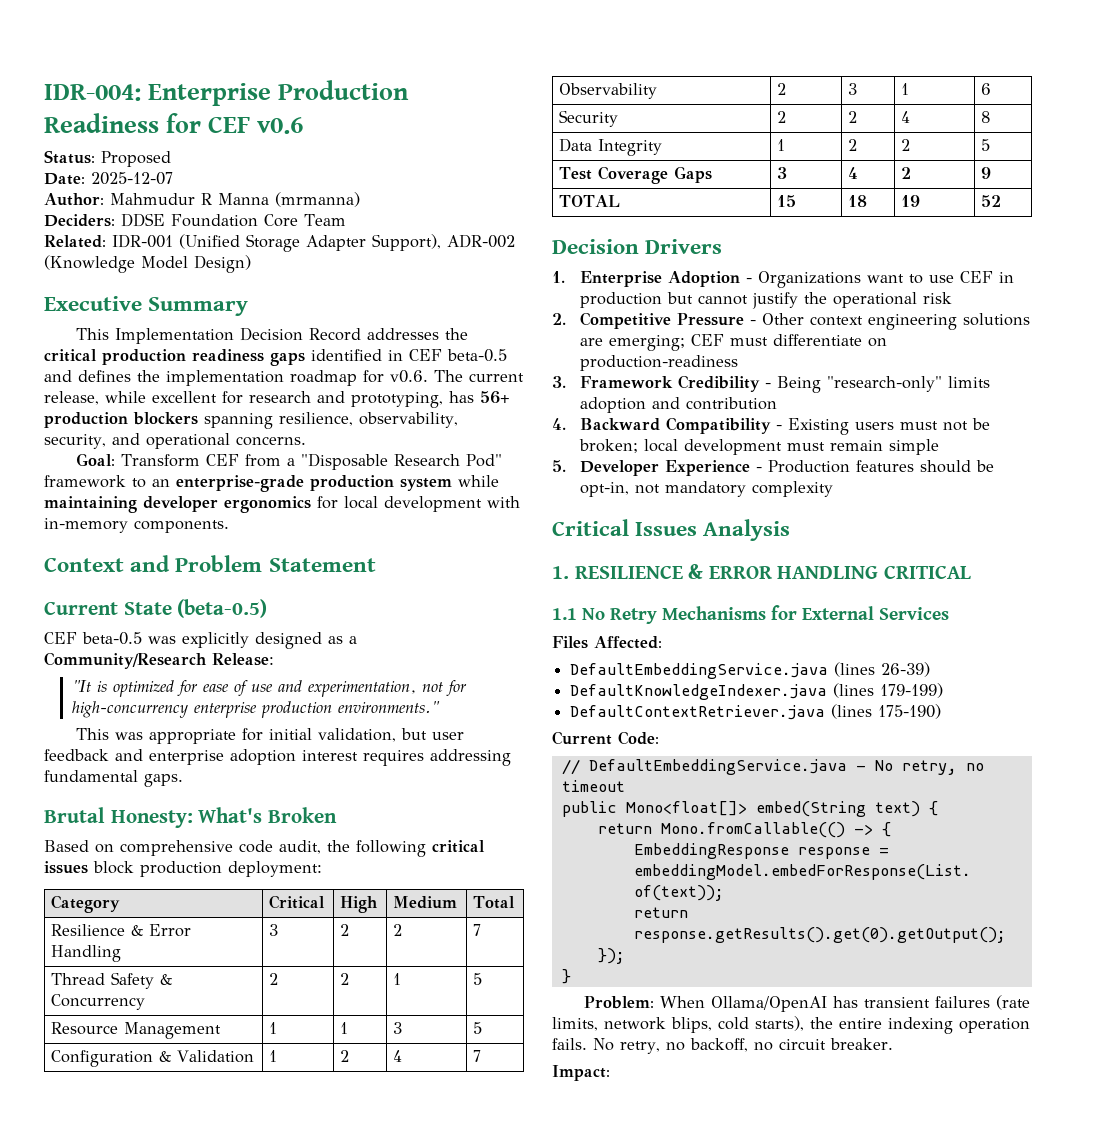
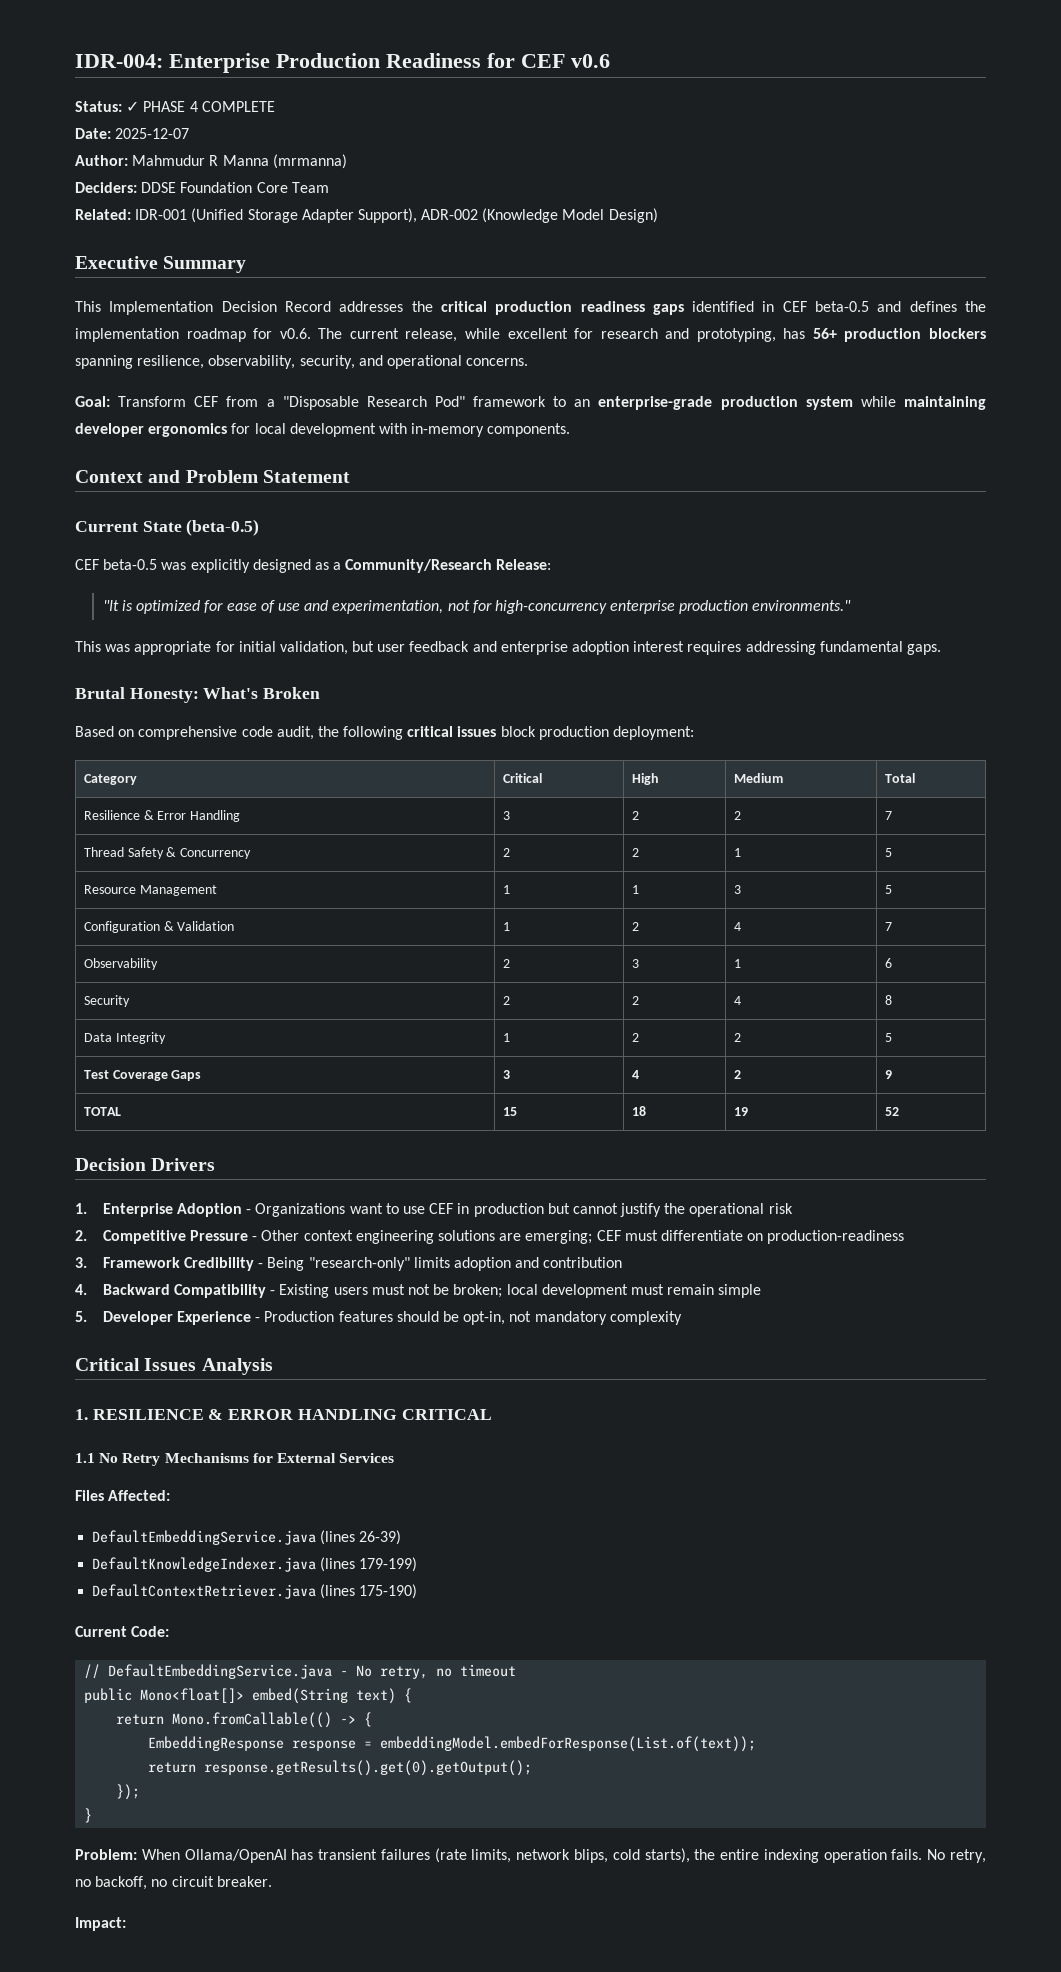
[101,151,171,167] Proposed -> [126,101,275,112] ✓ PHASE 4 COMPLETE

